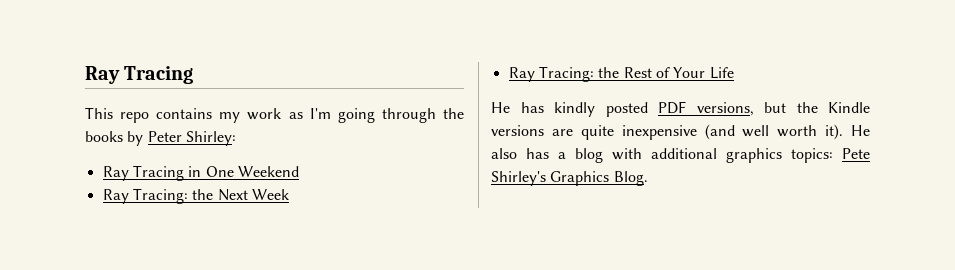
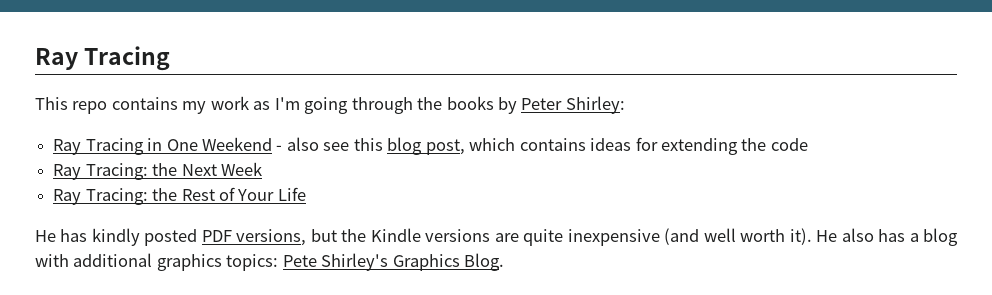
(299, 171) none -> [276,137,808,155] - also see this blog post, which contains ideas for extending the code

